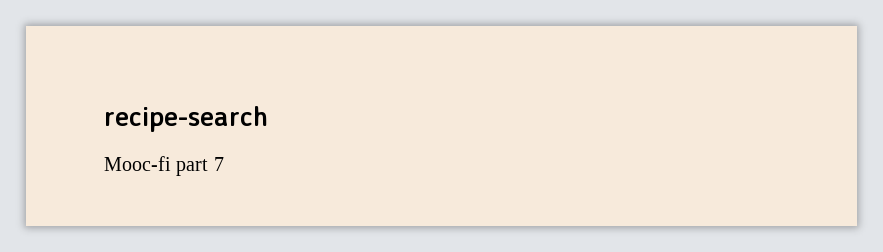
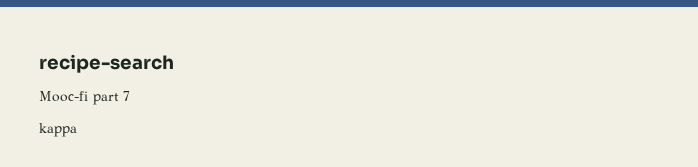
(224, 164) none -> [39,123,77,137] // kappa

